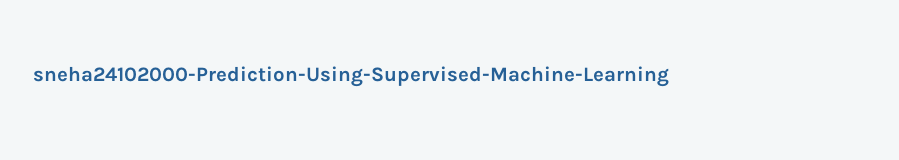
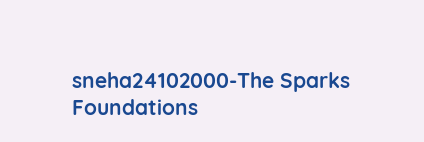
[33,66,669,87] sneha24102000-Prediction-Using-Supervised-Machine-Learning -> [72,72,350,92] [72,99,198,115] sneha24102000-The Sparks Foundations

